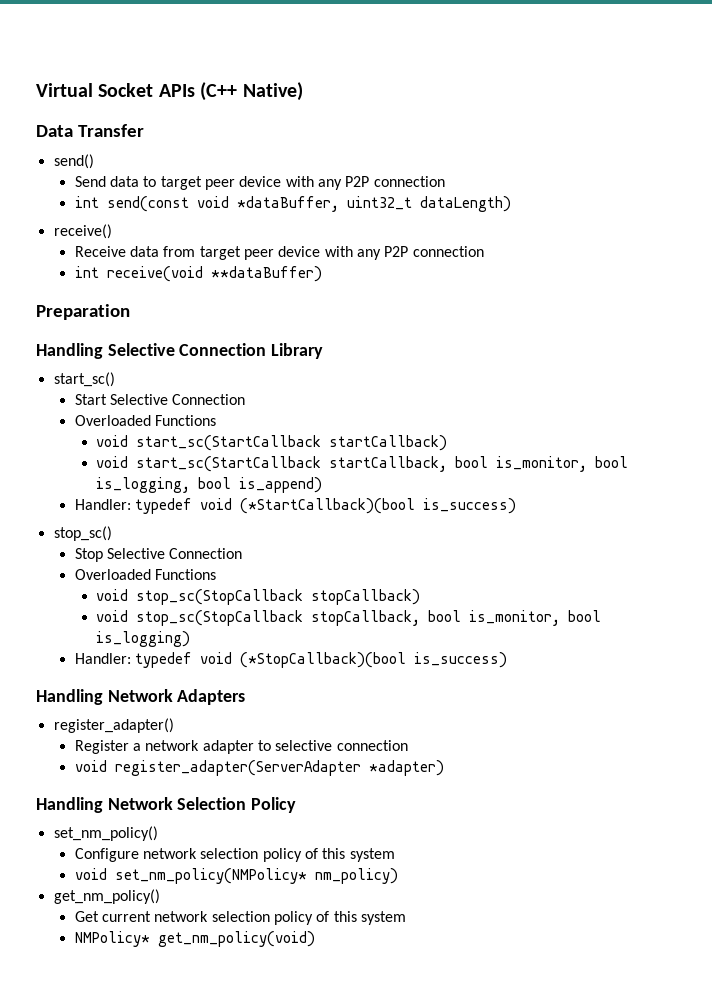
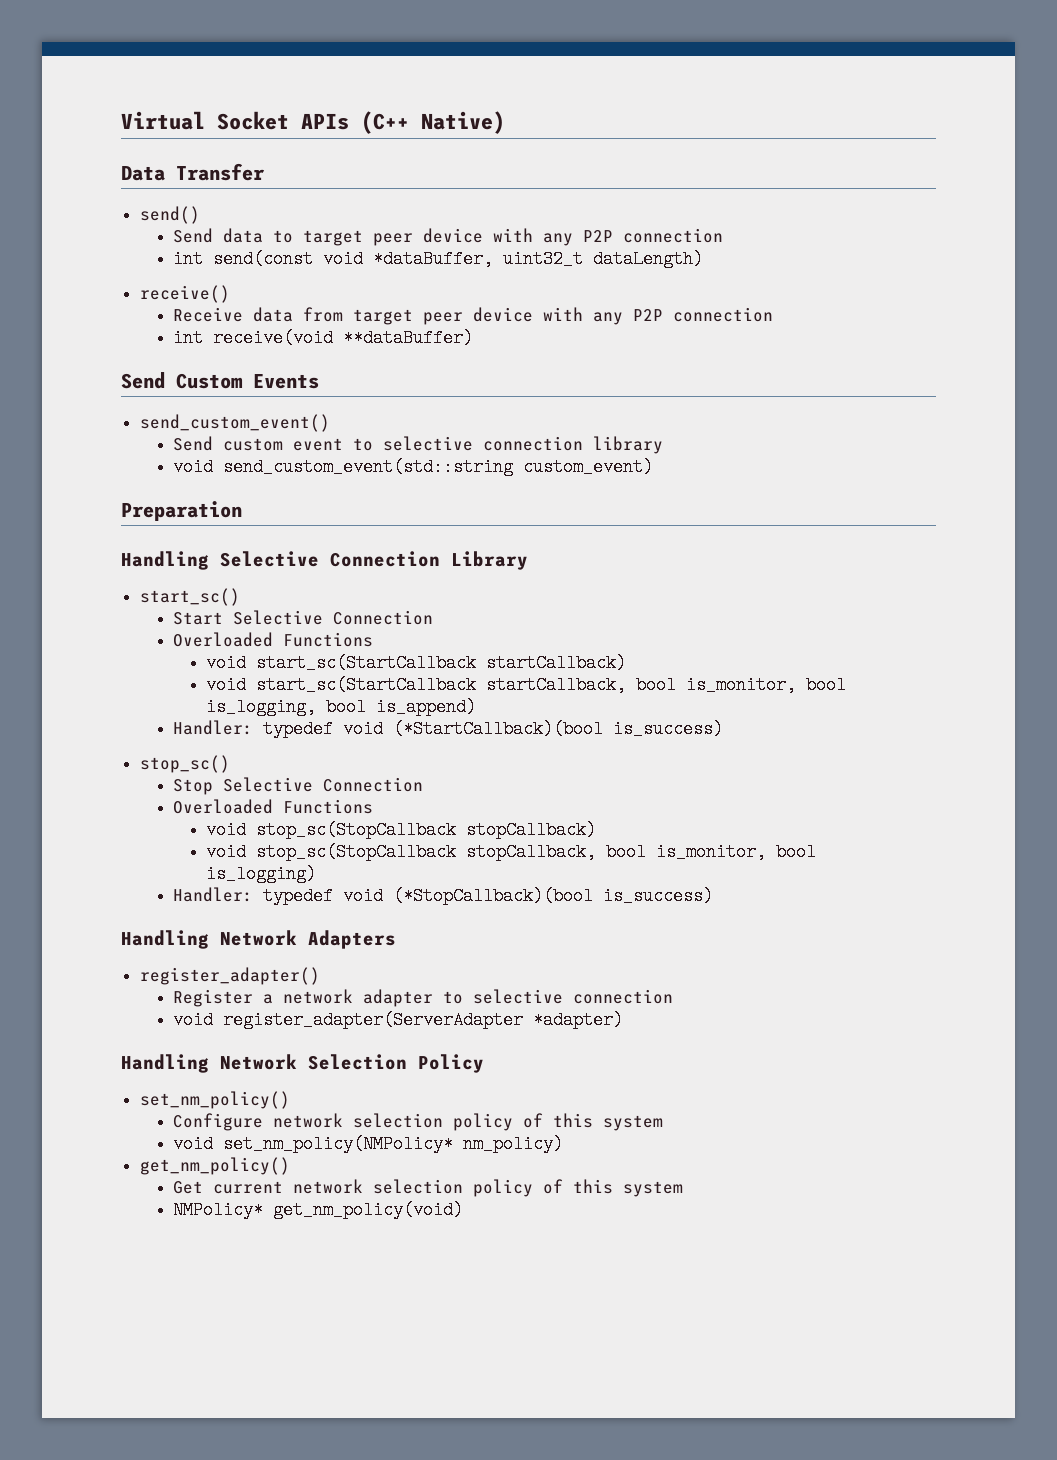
(322, 274) none -> [121,372,319,389] [139,414,330,432] [172,436,663,454] [172,458,653,476] // Send Custom Events // send_custom_event() // Send custom event to selective connection library // void send_custom_event(std::string custom_event)

